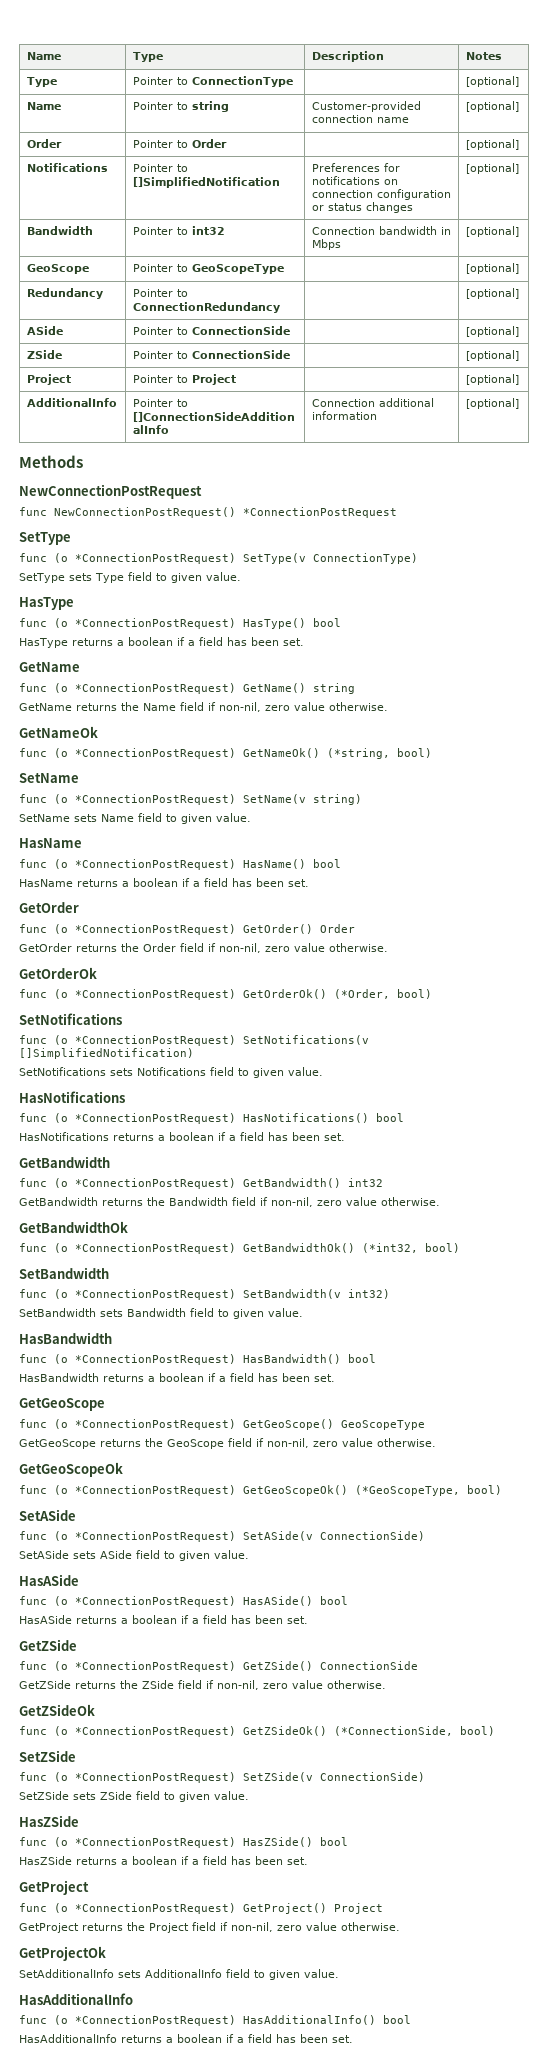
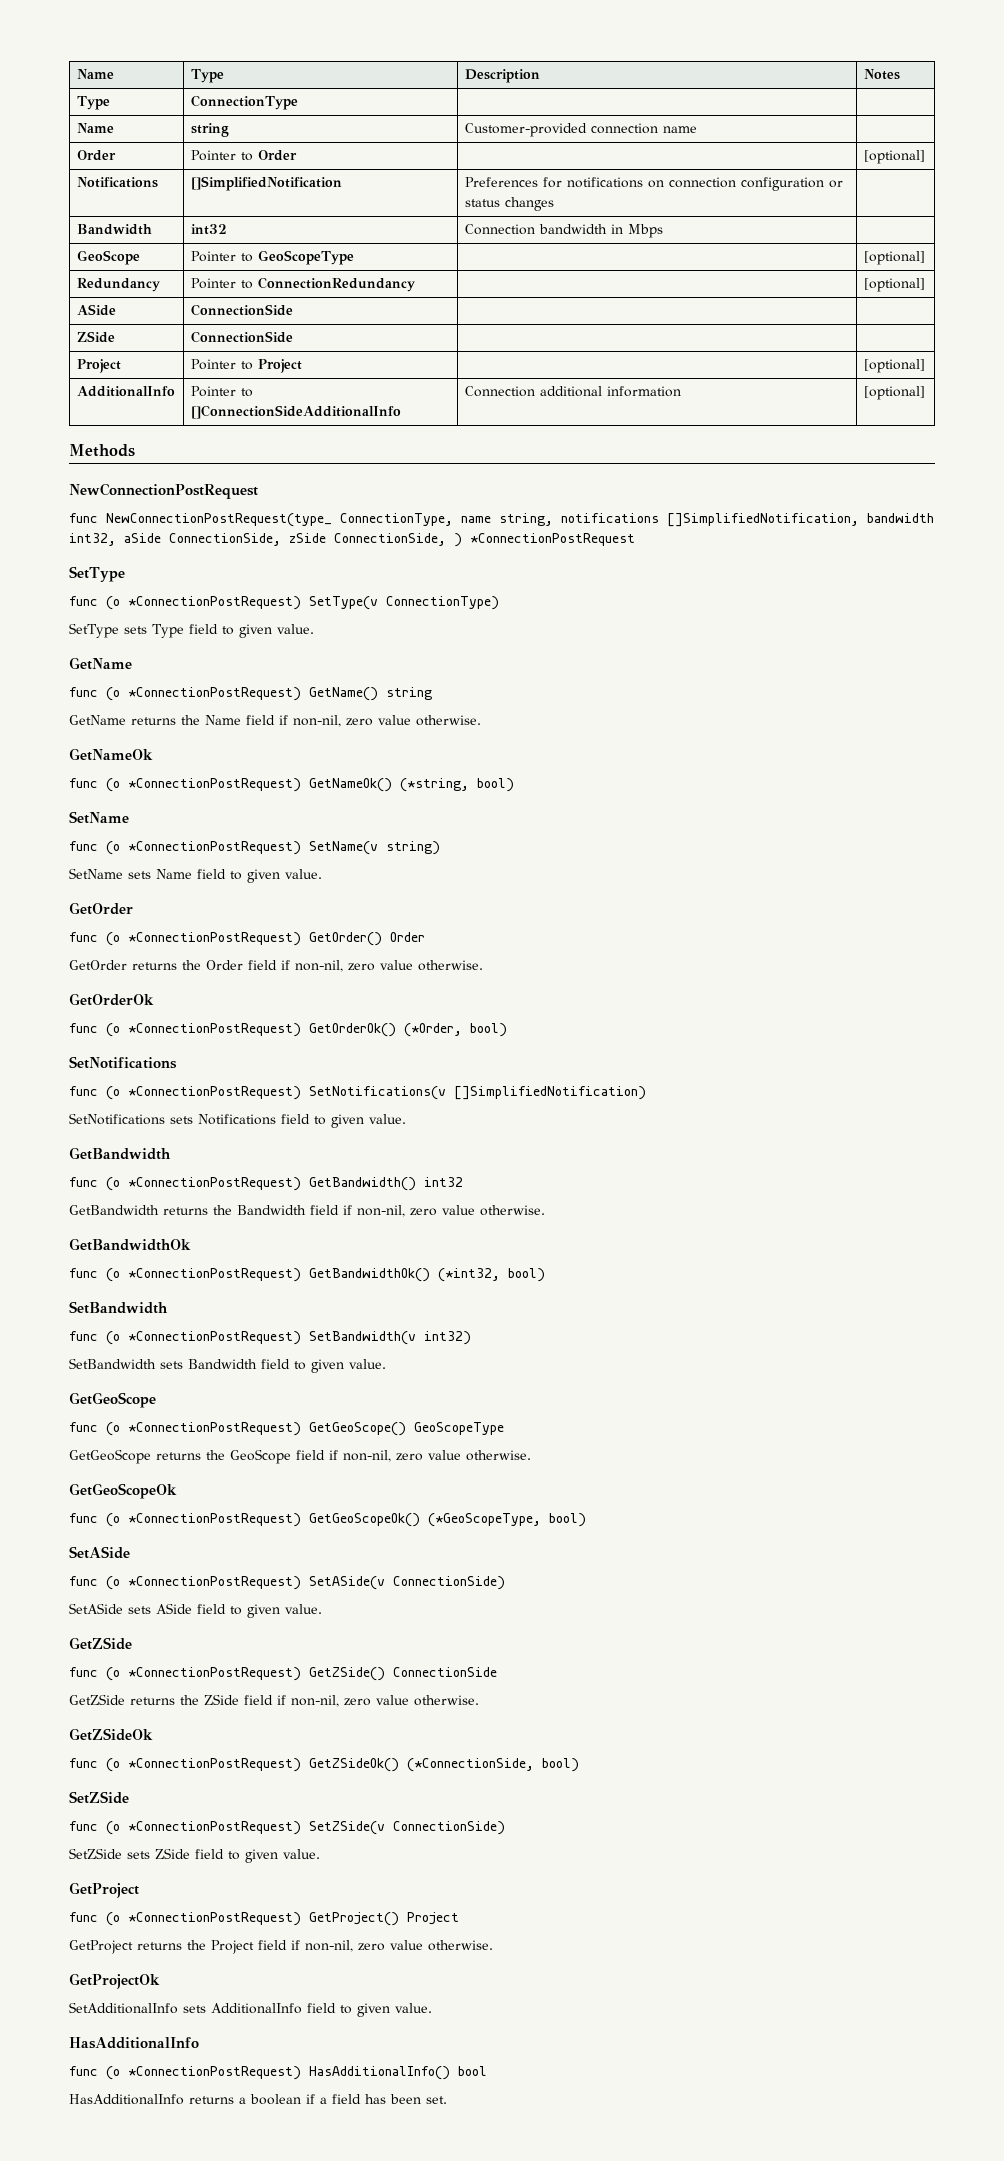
[132,77,188,85] Pointer to -> (110, 103) none
[465,76,519,87] [26,102,61,110] [132,102,188,110] [optional] // Name | Pointer to -> [76,123,114,133] // Name |
[465,101,519,112] [optional] -> (697, 129) none
[132,164,188,172] Pointer to -> (158, 182) none
[465,163,519,174] [optional] -> (554, 204) none
[132,227,188,235] Pointer to -> (152, 229) none
[465,226,519,237] [optional] -> (663, 231) none
[132,326,290,335] [465,326,519,337] Pointer to ConnectionSide | | [optional] -> [190,304,293,316] ConnectionSide | |
[132,350,290,359] [465,350,519,361] Pointer to ConnectionSide | | [optional] -> [190,331,293,343] ConnectionSide | |
[54,507,236,518] NewConnectionPostRequest() -> [106,513,934,527] [69,533,462,547] NewConnectionPostRequest(type_ ConnectionType, name string, notifications []SimplifiedNotification, bandwidth int32, aSide ConnectionSide, zSide ConnectionSide, )
[19,597,74,610] [19,618,341,629] [19,637,304,648] // HasType // func (o *ConnectionPostRequest) HasType() bool // HasType returns a boolean if a field has been set. -> (314, 629) none
[19,838,82,848] [19,859,341,870] [19,878,309,887] // HasName // func (o *ConnectionPostRequest) HasName() bool // HasName returns a boolean if a field has been set. -> (322, 874) none
[19,1091,125,1103] [19,1113,404,1124] [19,1132,345,1141] // HasNotifications // func (o *ConnectionPostRequest) HasNotifications() bool // HasNotifications returns a boolean if a field has been set. -> (406, 1119) none
[19,1332,112,1344] [19,1354,376,1365] [19,1373,335,1382] // HasBandwidth // func (o *ConnectionPostRequest) HasBandwidth() bool // HasBandwidth returns a boolean if a field has been set. -> (386, 1364) none
[19,1574,79,1586] [19,1596,348,1607] [19,1615,308,1624] // HasASide // func (o *ConnectionPostRequest) HasASide() bool // HasASide returns a boolean if a field has been set. -> (322, 1609) none
[19,1815,79,1827] [19,1837,348,1848] [19,1856,308,1865] // HasZSide // func (o *ConnectionPostRequest) HasZSide() bool // HasZSide returns a boolean if a field has been set. -> (320, 1854) none

